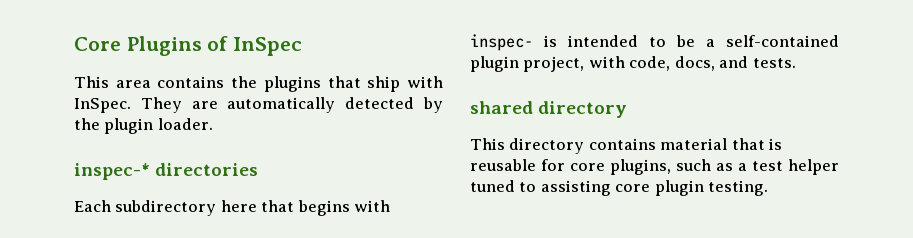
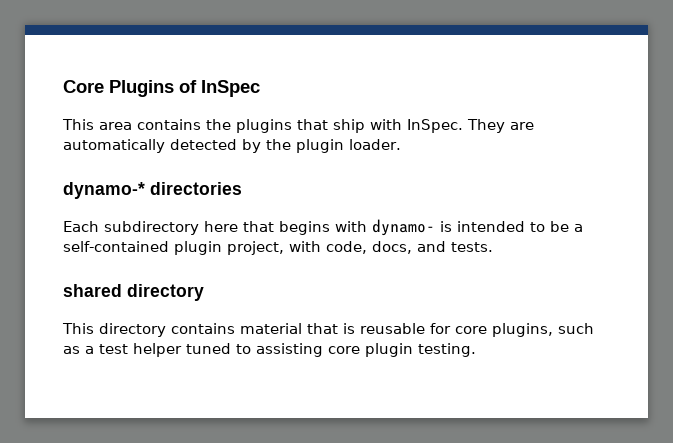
[74,163,150,180] inspec-* -> [63,182,145,199] dynamo-*
[470,34,533,51] inspec- -> [372,219,435,236] dynamo-

